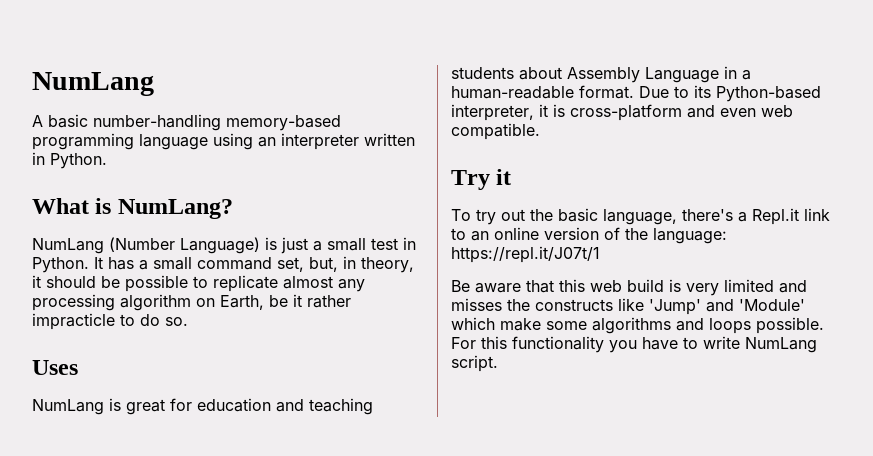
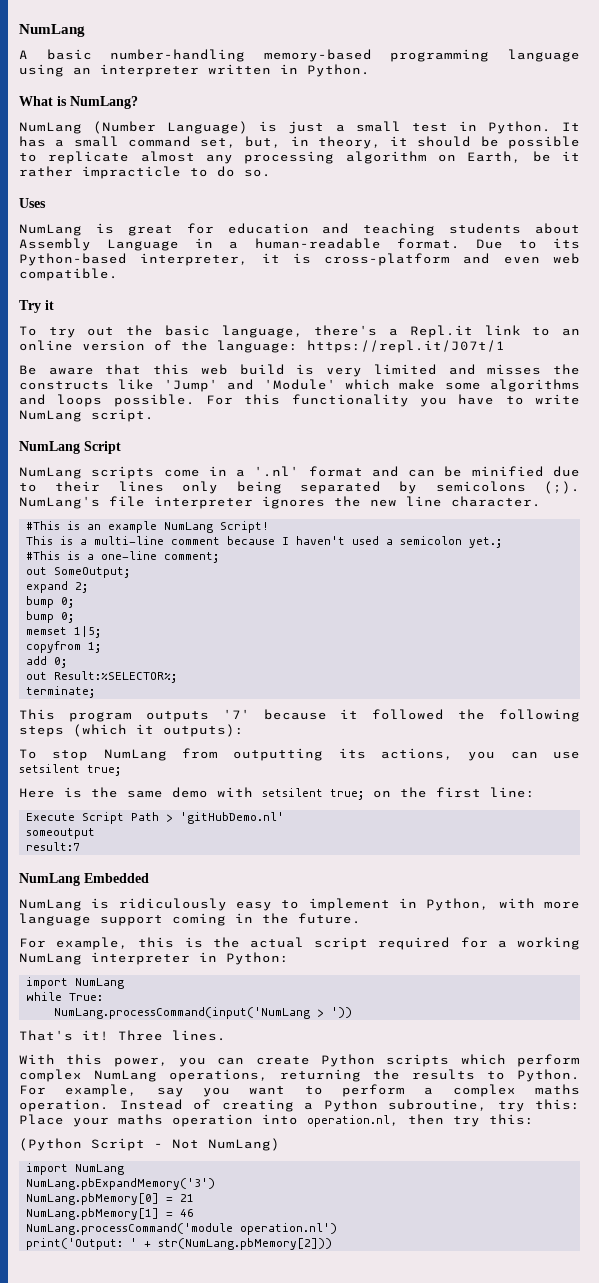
(498, 363) none -> [19,441,121,454] [19,466,580,479] [19,481,580,494] [19,496,541,509] [26,521,270,533] [26,536,503,548] [26,551,220,563] [26,567,131,578] [26,581,89,593] [26,596,75,608] [26,611,75,623] [26,626,102,638] [26,641,102,653] [26,656,68,668] [26,671,178,683] [26,686,96,698] [19,709,580,722] [19,724,244,737] [19,748,580,761] [19,764,121,776] [19,787,535,800] [26,812,285,824] [26,828,96,839] [26,842,81,851] [19,873,149,886] [19,898,580,911] [19,913,361,926] [19,937,580,950] [19,952,289,965] [26,977,125,989] [26,992,104,1001] [54,1007,353,1019] [19,1030,226,1041] [19,1054,580,1067] [19,1069,580,1082] [19,1084,580,1097] [19,1099,580,1112] [19,1114,534,1127] [19,1138,280,1151] [26,1163,125,1175] [26,1178,216,1190] [26,1193,195,1205] [26,1208,195,1220] [26,1223,338,1235] [26,1238,333,1250] // NumLang Script // NumLang scripts come in a '.nl' format and can be minified due to their lines only being separated by semicolons (;). NumLang's file interpreter ignores the new line character. // #This is an example NumLang Script! // This is a multi-line comment because I haven't used a semicolon yet.; // #This is a one-line comment; // out SomeOutput; // expand 2; // bump 0; // bump 0; // memset 1|5; // copyfrom 1; // add 0; // out Result:%SELECTOR%; // terminate; // This program outputs '7' because it followed the following steps (which it outputs): // To stop NumLang from outputting its actions, you can use setsilent true; // Here is the same demo with setsilent true; on the first line: // Execute Script Path > 'gitHubDemo.nl' // someoutput // result:7 // NumLang Embedded // NumLang is ridiculously easy to implement in Python, with more language support coming in the future. // For example, this is the actual script required for a working NumLang interpreter in Python: // import NumLang // while True: // NumLang.processCommand(input('NumLang > ')) // That's it! Three lines. // With this power, you can create Python scripts which perform complex NumLang operations, returning the results to Python. For example, say you want to perform a complex maths operation. Instead of creating a Python subroutine, try this: Place your maths operation into operation.nl, then try this: // (Python Script - Not NumLang) // import NumLang // NumLang.pbExpandMemory('3') // NumLang.pbMemory[0] = 21 // NumLang.pbMemory[1] = 46 // NumLang.processCommand('module operation.nl') // print('Output: ' + str(NumLang.pbMemory[2]))

